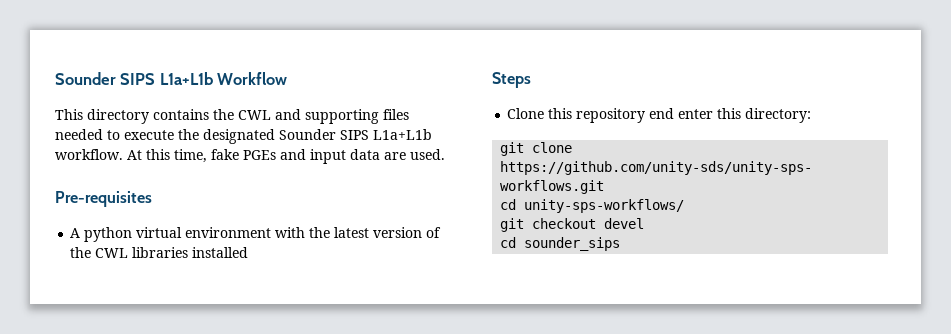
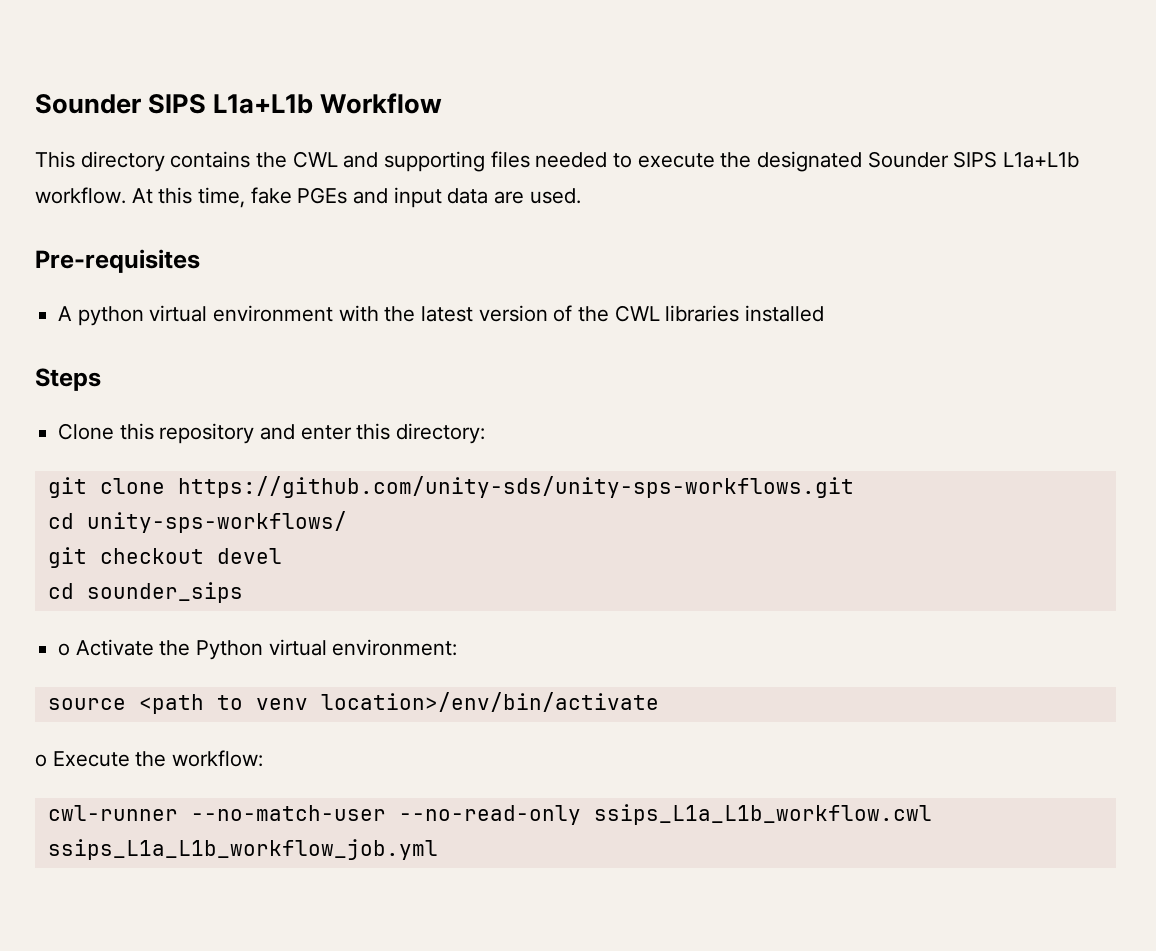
[649,108,675,119] end -> [260,424,296,440] and
(621, 244) none -> [58,639,458,660] [47,692,659,714] [35,750,264,767] [47,804,932,825] [47,839,438,860] // o Activate the Python virtual environment: // source <path to venv location>/env/bin/activate // o Execute the workflow: // cwl-runner --no-match-user --no-read-only ssips_L1a_L1b_workflow.cwl ssips_L1a_L1b_workflow_job.yml

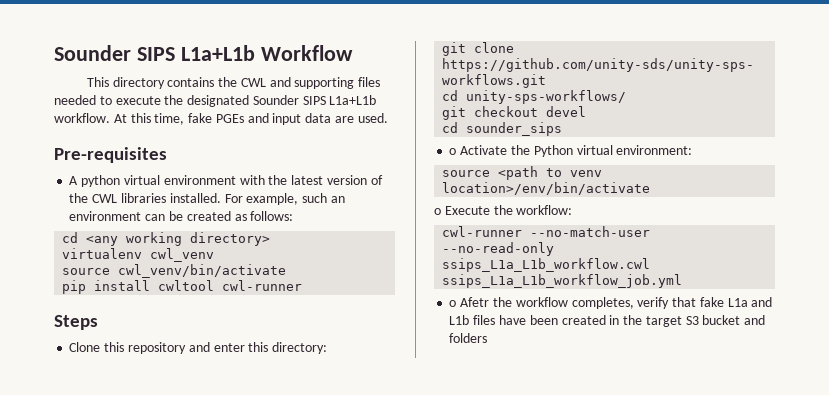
[745,305,825,322] installed -> [169,193,345,205] [69,211,294,221] [62,232,271,246] [62,248,215,262] [62,264,287,278] [62,280,303,294] installed. For example, such an environment can be created as follows: // cd <any working directory> // virtualenv cwl_venv // source cwl_venv/bin/activate // pip install cwltool cwl-runner
(438, 849) none -> [449,297,773,309] [449,315,766,327] [449,333,488,343] // o Afetr the workflow completes, verify that fake L1a and L1b files have been created in the target S3 bucket and folders

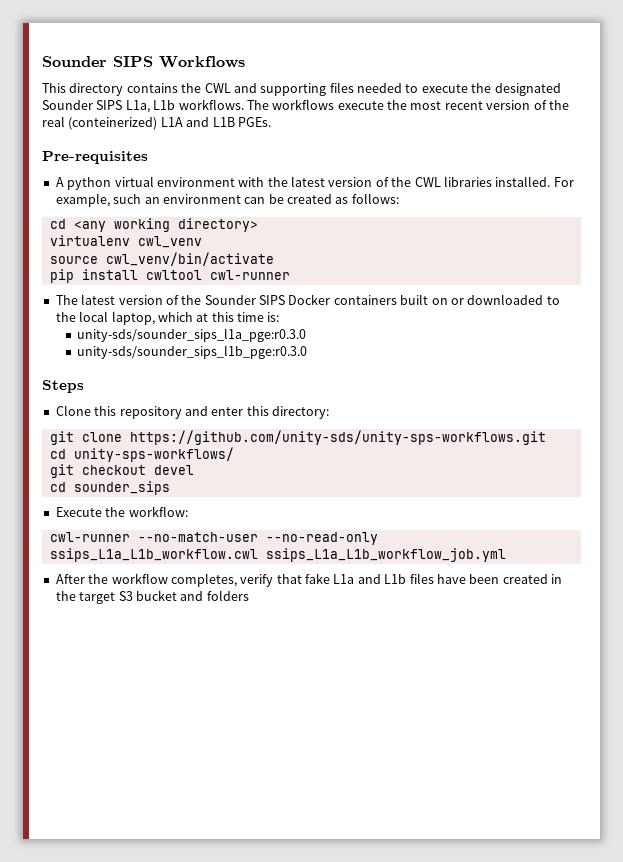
[54,45,353,61] Sounder SIPS L1a+L1b Workflow -> [42,56,245,68] Sounder SIPS Workflows
[329,95,377,105] [54,113,388,125] L1a+L1b workflow. At this time, fake PGEs and input data are used. -> [125,99,569,113] [42,116,271,130] L1a, L1b workflows. The workflows execute the most recent version of the real (conteinerized) L1A and L1B PGEs.
(303, 285) none -> [55,294,560,305] [55,311,280,325] [77,328,307,342] [77,345,308,359] // The latest version of the Sounder SIPS Docker containers built on or downloaded to the local laptop, which at this time is: // unity-sds/sounder_sips_l1a_pge:r0.3.0 // unity-sds/sounder_sips_l1b_pge:r0.3.0
[449,145,693,157] [442,166,603,180] [442,182,651,195] [434,208,441,215] o Activate the Python virtual environment: // source <path to venv location>/env/bin/activate // o -> (170, 488) none
[449,297,490,307] o Afetr -> [55,574,85,584] After

